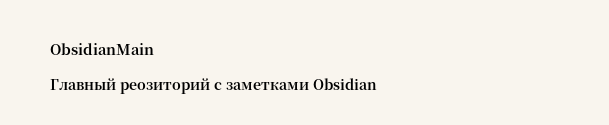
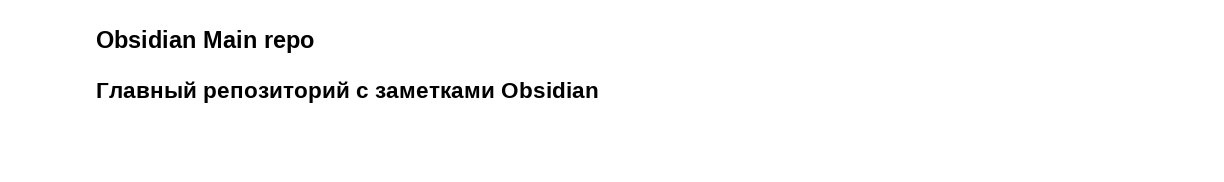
[50,43,154,55] ObsidianMain -> [96,30,314,53] Obsidian Main repo
[120,78,210,94] реозиторий -> [203,81,351,103] репозиторий

